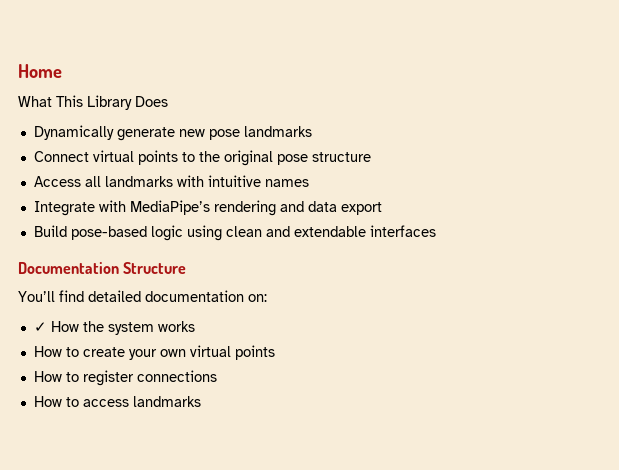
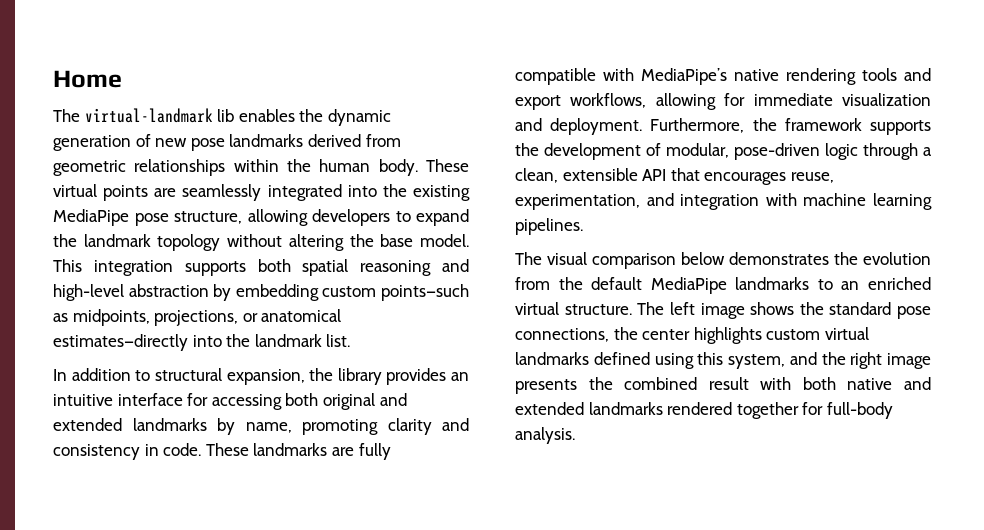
[18,95,168,110] [33,125,312,141] [33,150,371,166] [33,175,309,187] [33,200,382,216] [33,225,436,241] [18,262,187,274] [18,290,267,302] [33,321,195,335] [33,345,275,360] [33,370,217,386] [33,396,201,407] What This Library Does // Dynamically generate new pose landmarks // Connect virtual points to the original pose structure // Access all landmarks with intuitive names // Integrate with MediaPipe’s rendering and data export // Build pose-based logic using clean and extendable interfaces // Documentation Structure // You’ll find detailed documentation on: // ✓ How the system works // How to create your own virtual points // How to register connections // How to access landmarks -> [53,108,391,126] [53,134,401,151] [53,159,469,176] [53,184,471,201] [53,209,469,226] [53,234,470,251] [53,259,469,276] [53,284,470,301] [53,309,342,326] [53,334,351,351] [53,368,469,385] [53,393,407,410] [53,418,469,435] [53,443,391,460] [515,68,931,85] [515,93,931,110] [515,118,931,135] [515,143,932,160] [515,168,834,185] [515,193,932,210] [515,218,583,235] [515,252,931,269] [515,277,931,294] [515,302,931,319] [515,327,869,344] [515,352,931,369] [515,377,931,394] [515,402,893,419] [515,427,575,444] The virtual-landmark lib enables the dynamic generation of new pose landmarks derived from geometric relationships within the human body. These virtual points are seamlessly integrated into the existing MediaPipe pose structure, allowing developers to expand the landmark topology without altering the base model. This integration supports both spatial reasoning and high-level abstraction by embedding custom points—such as midpoints, projections, or anatomical estimates—directly into the landmark list. // In addition to structural expansion, the library provides an intuitive interface for accessing both original and extended landmarks by name, promoting clarity and consistency in code. These landmarks are fully compatible with MediaPipe’s native rendering tools and export workflows, allowing for immediate visualization and deployment. Furthermore, the framework supports the development of modular, pose-driven logic through a clean, extensible API that encourages reuse, experimentation, and integration with machine learning pipelines. // The visual comparison below demonstrates the evolution from the default MediaPipe landmarks to an enriched virtual structure. The left image shows the standard pose connections, the center highlights custom virtual landmarks defined using this system, and the right image presents the combined result with both native and extended landmarks rendered together for full-body analysis.

